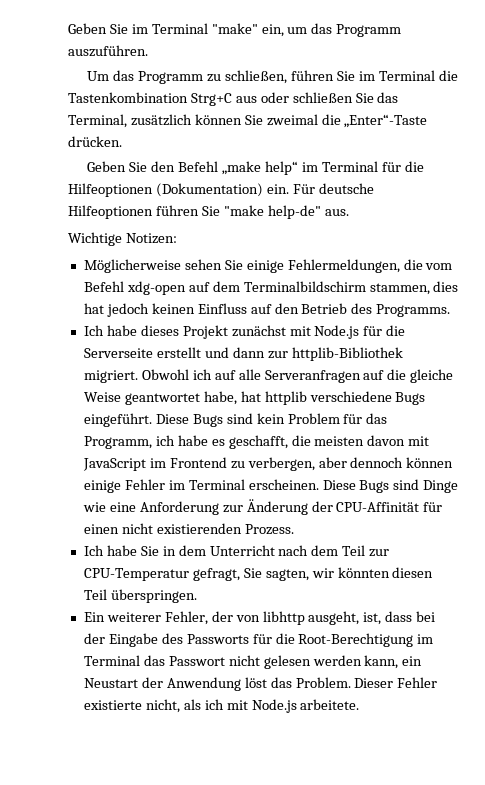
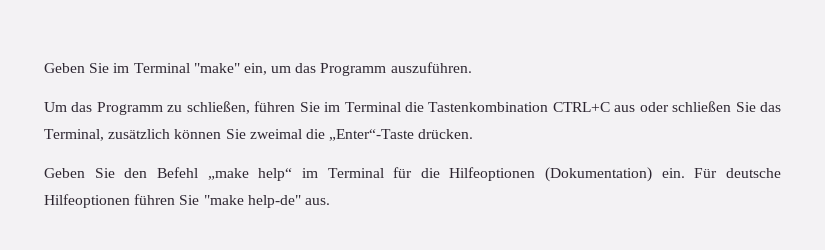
[190,93,232,106] Strg+C -> [552,102,610,112] CTRL+C
[68,232,177,246] [83,259,453,273] [83,281,459,295] [83,303,451,317] [83,325,406,339] [83,347,403,361] [83,369,454,383] [83,391,426,405] [83,413,388,427] [83,435,430,449] [82,457,454,471] [83,479,459,493] [82,499,443,515] [83,523,294,535] [83,545,390,557] [83,567,434,581] [83,589,197,603] [83,611,436,625] [83,633,434,647] [83,655,423,669] [83,677,438,691] [83,699,360,713] // Wichtige Notizen: // Möglicherweise sehen Sie einige Fehlermeldungen, die vom Befehl xdg-open auf dem Terminalbildschirm stammen, dies hat jedoch keinen Einfluss auf den Betrieb des Programms. // Ich habe dieses Projekt zunächst mit Node.js für die Serverseite erstellt und dann zur httplib-Bibliothek migriert. Obwohl ich auf alle Serveranfragen auf die gleiche Weise geantwortet habe, hat httplib verschiedene Bugs eingeführt. Diese Bugs sind kein Problem für das Programm, ich habe es geschafft, die meisten davon mit JavaScript im Frontend zu verbergen, aber dennoch können einige Fehler im Terminal erscheinen. Diese Bugs sind Dinge wie eine Anforderung zur Änderung der CPU-Affinität für einen nicht existierenden Prozess. // Ich habe Sie in dem Unterricht nach dem Teil zur CPU-Temperatur gefragt, Sie sagten, wir könnten diesen Teil überspringen. // Ein weiterer Fehler, der von libhttp ausgeht, ist, dass bei der Eingabe des Passworts für die Root-Berechtigung im Terminal das Passwort nicht gelesen werden kann, ein Neustart der Anwendung löst das Problem. Dieser Fehler existierte nicht, als ich mit Node.js arbeitete. -> (330, 201) none

